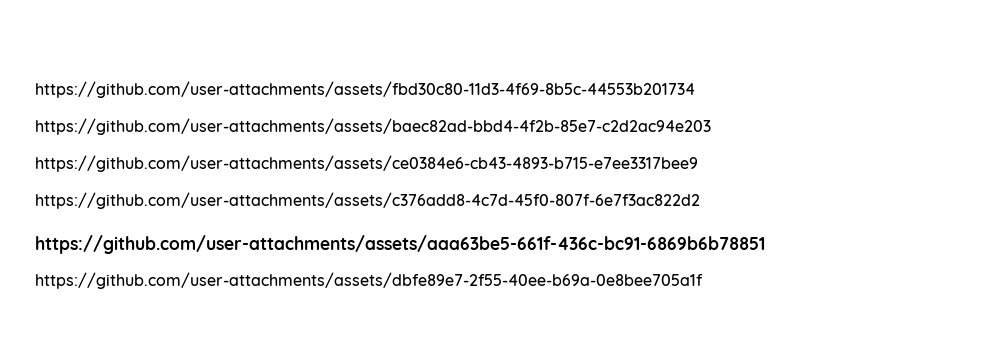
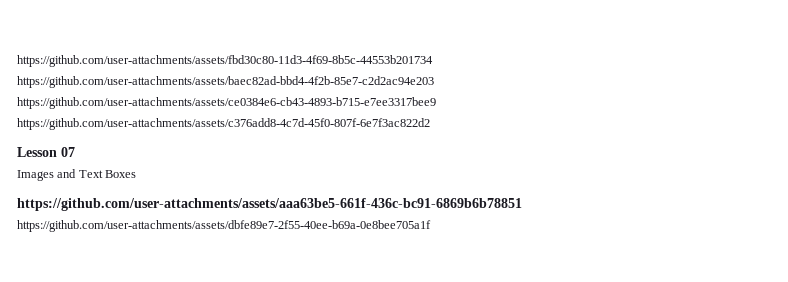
(700, 200) none -> [17,147,75,157] [17,169,137,181] // Lesson 07 // Images and Text Boxes

